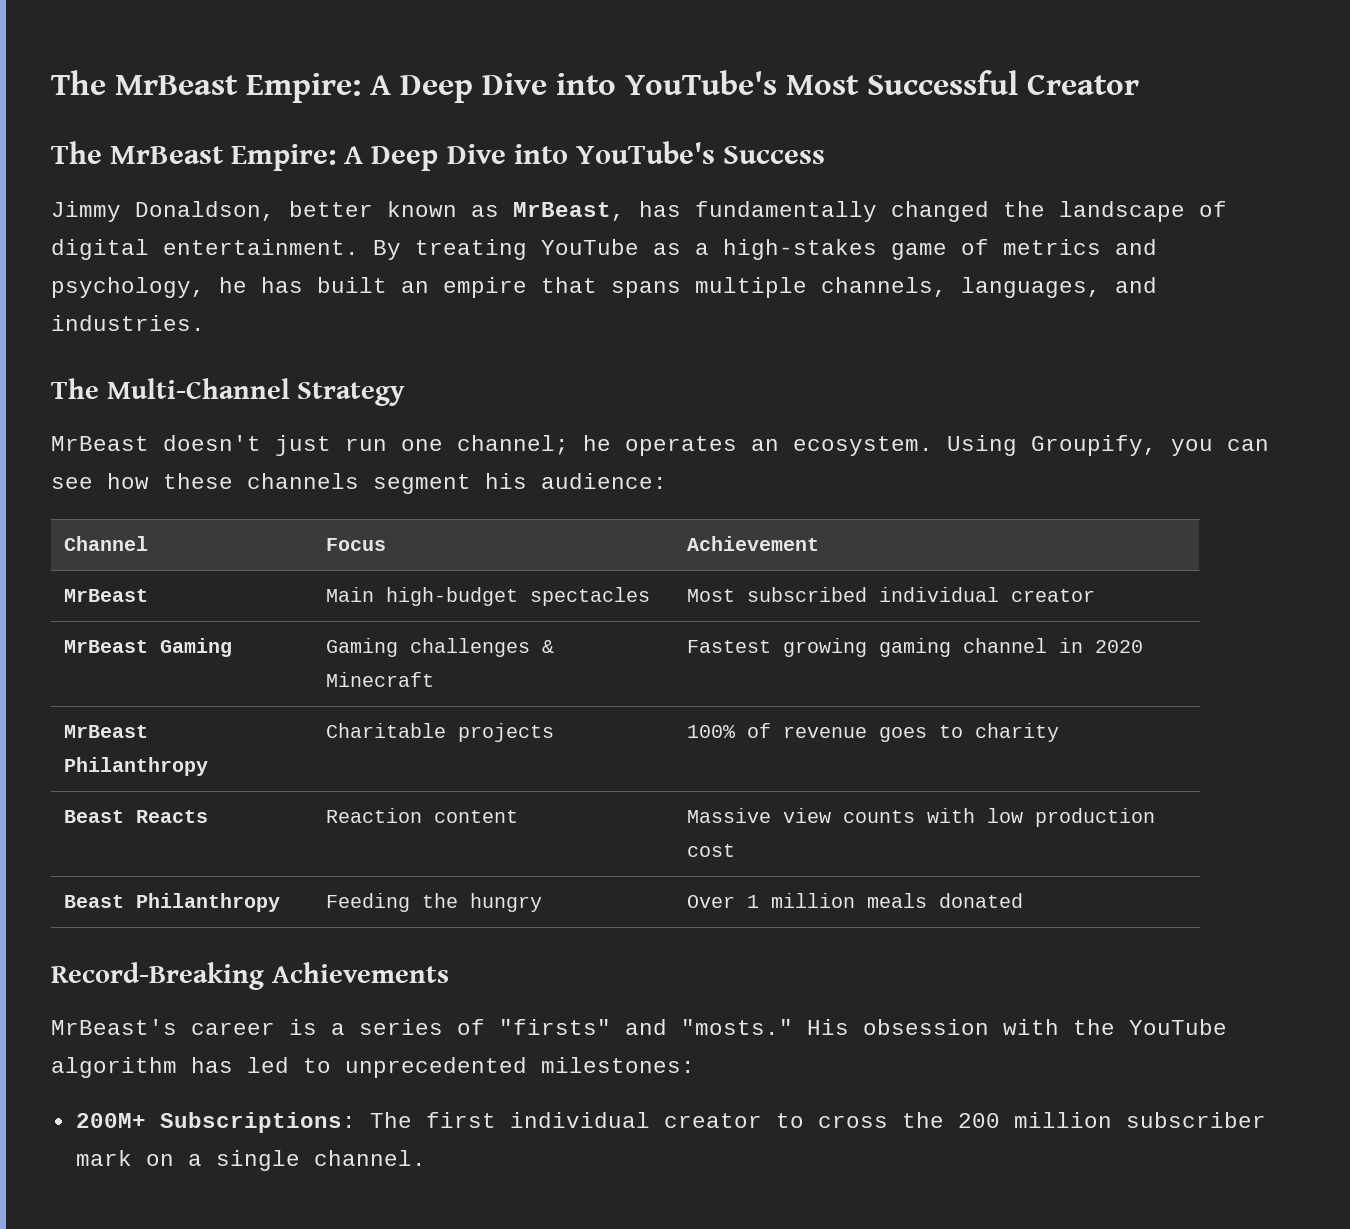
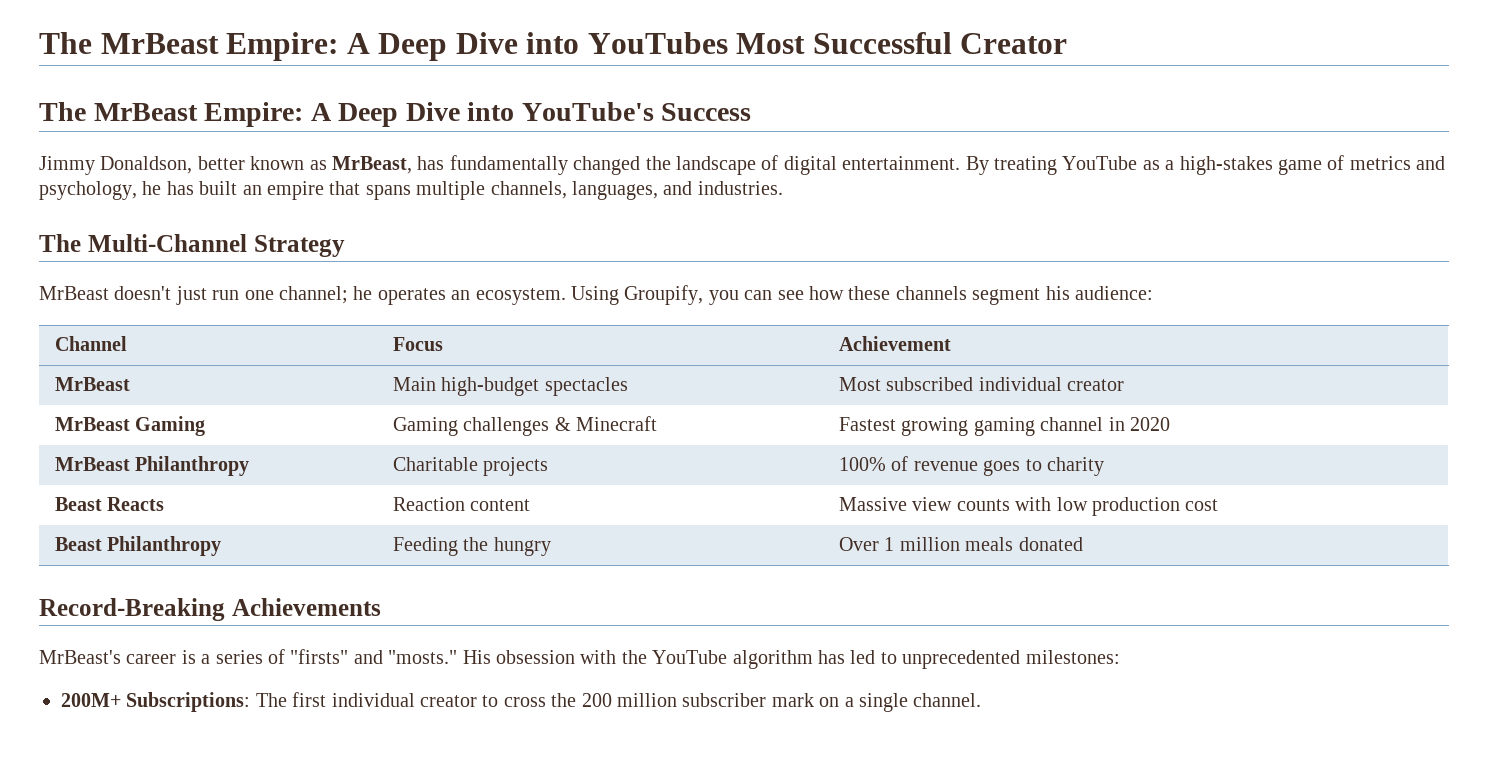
[51,70,777,103] The MrBeast Empire: A Deep Dive into YouTube's -> [39,32,728,61] The MrBeast Empire: A Deep Dive into YouTubes

